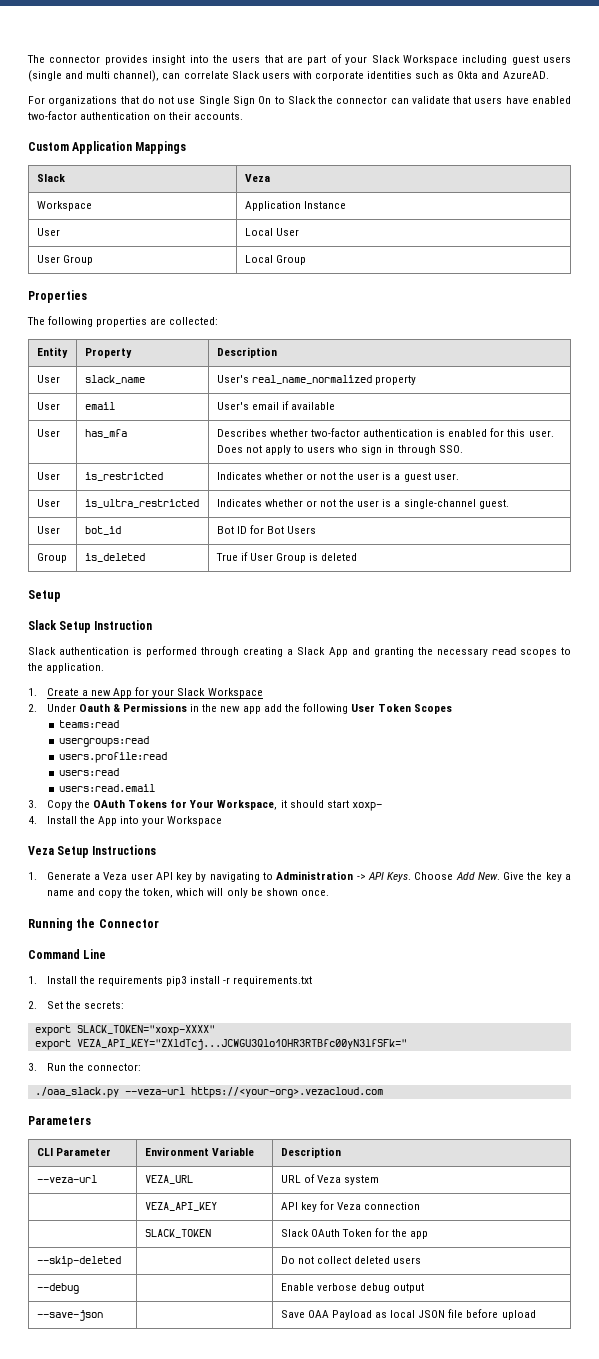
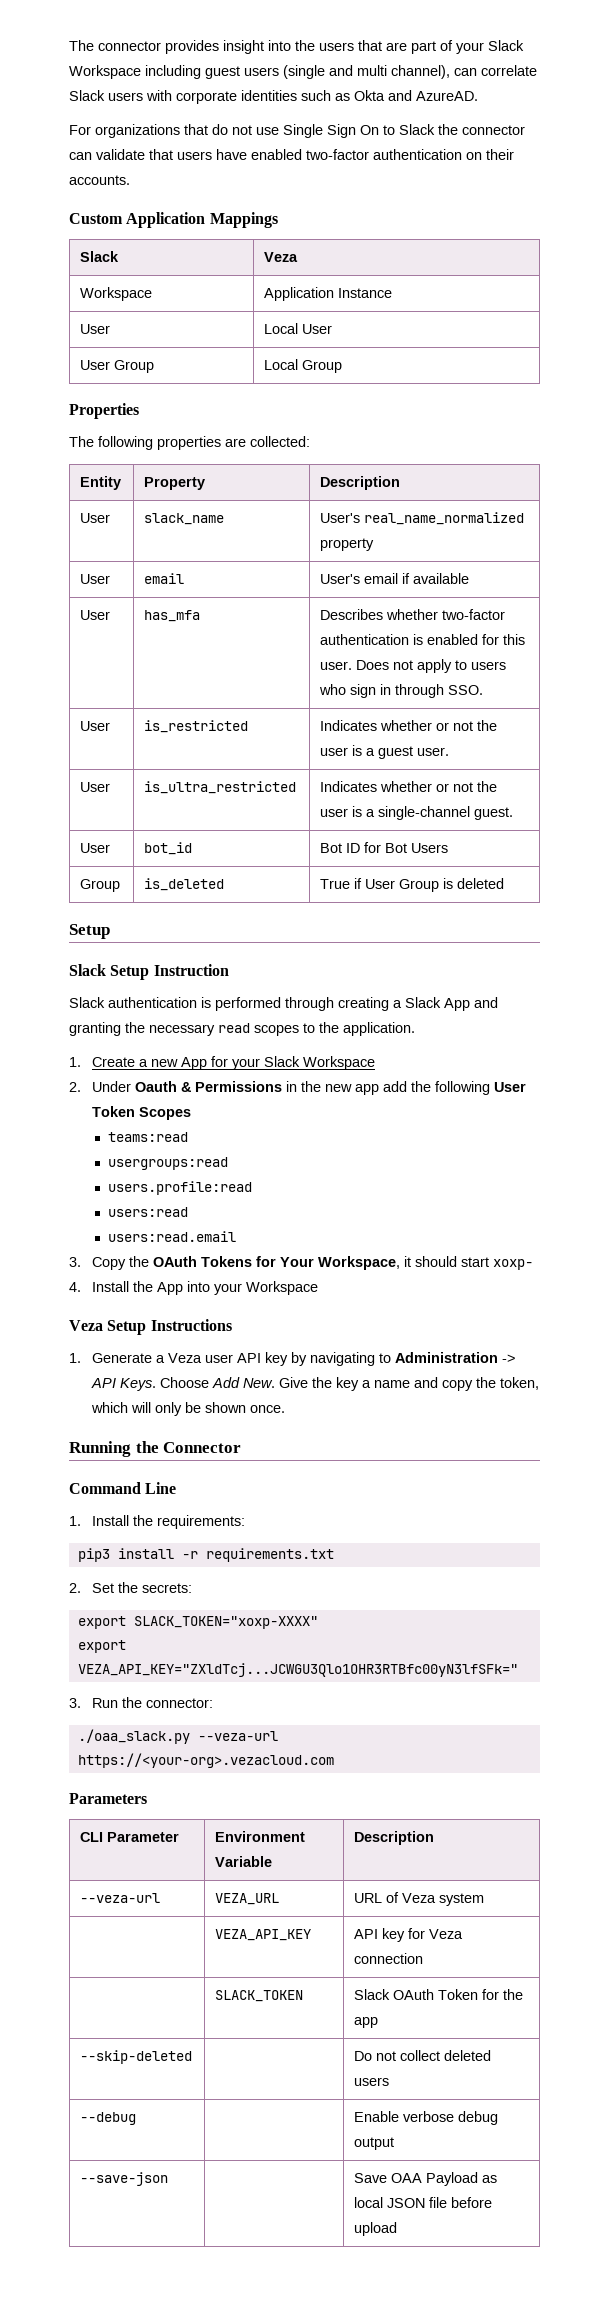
[98,976,164,986] requirements -> [157,1515,246,1529] requirements: //

